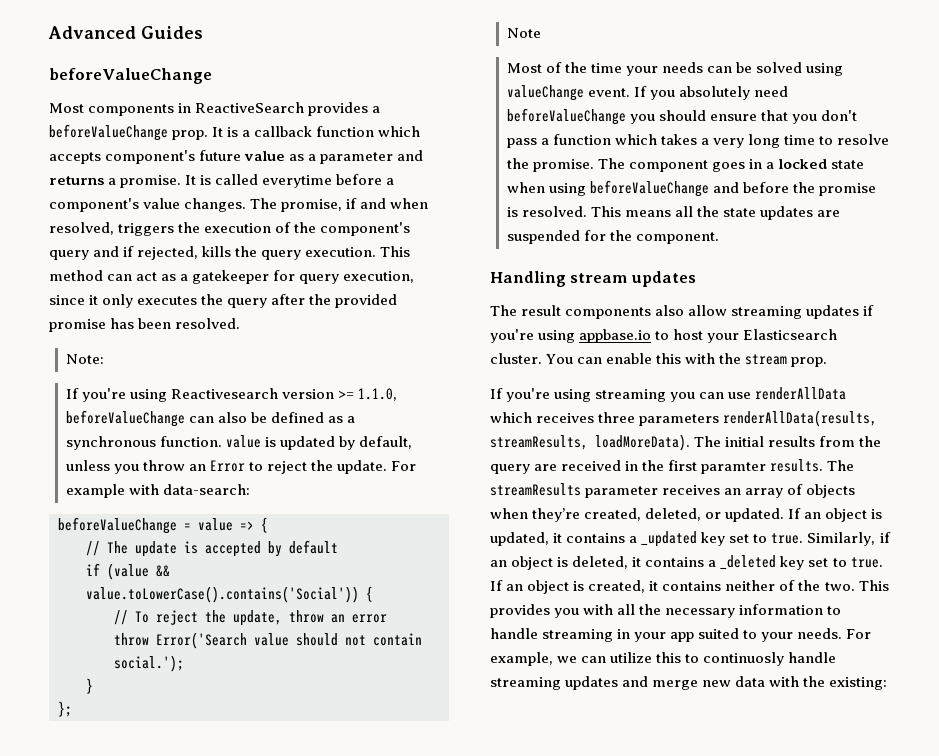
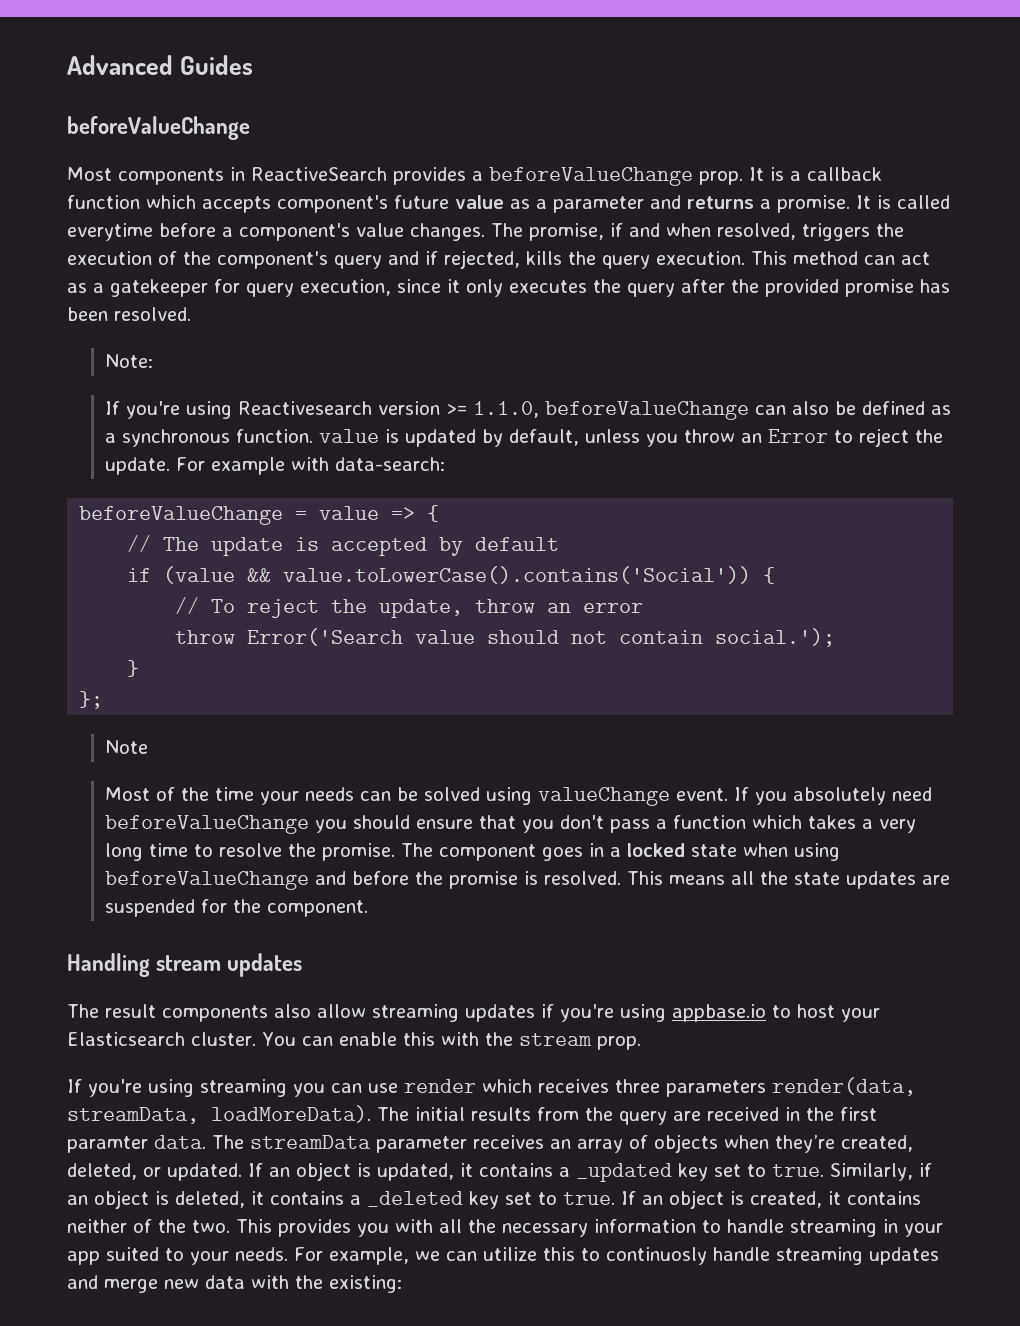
[755,387,847,400] renderAllData -> [404,1079,476,1093] render
[723,410,878,427] [490,435,588,450] renderAllData(results, streamResults, -> [772,1077,916,1096] [67,1107,199,1124] render(data, streamData,
[770,459,855,472] [490,483,581,496] results. The streamResults -> [154,1135,371,1149] data. The streamData

